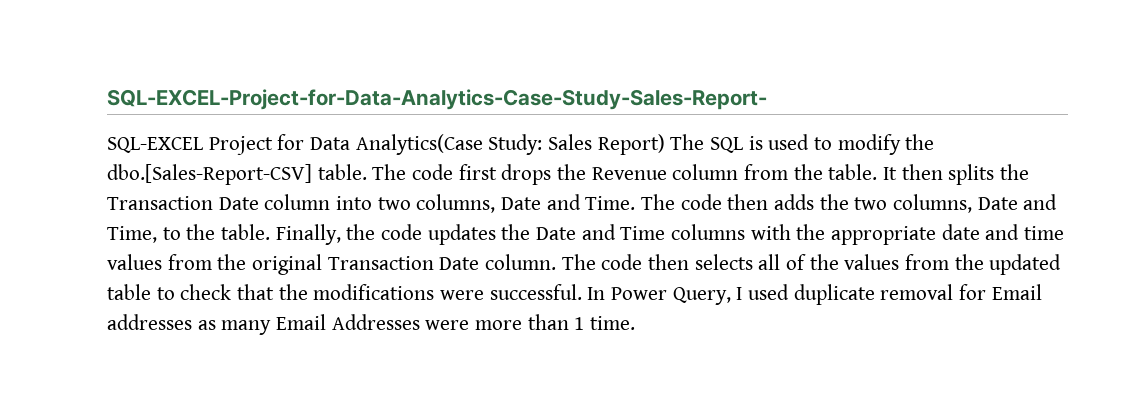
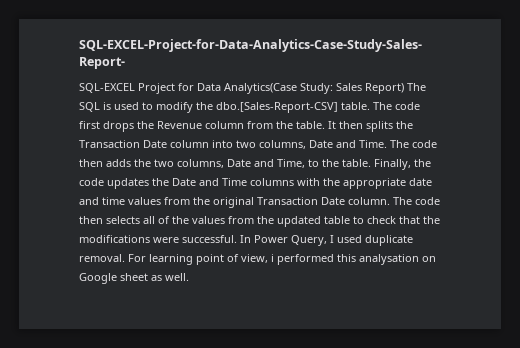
[880,284,1042,300] [107,314,636,335] removal for Email addresses as many Email Addresses were more than 1 time. -> [79,254,436,265] [79,273,189,284] removal. For learning point of view, i performed this analysation on Google sheet as well.

